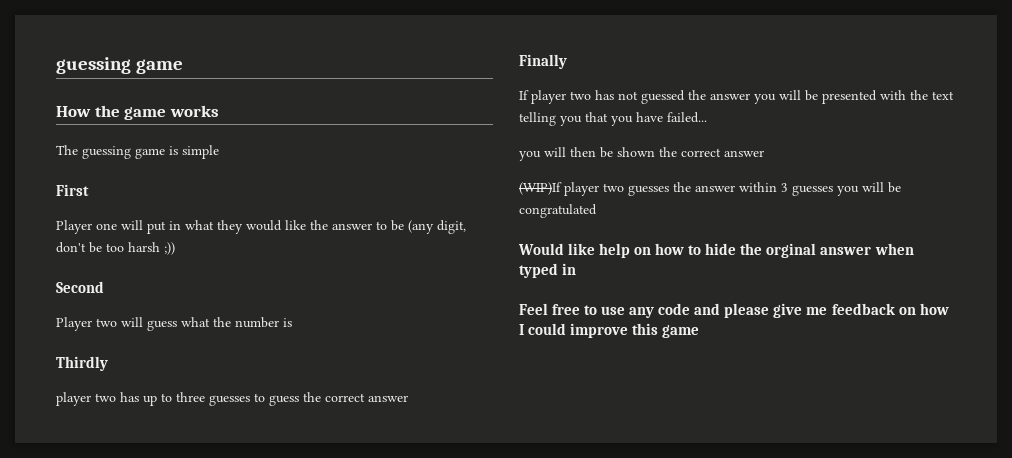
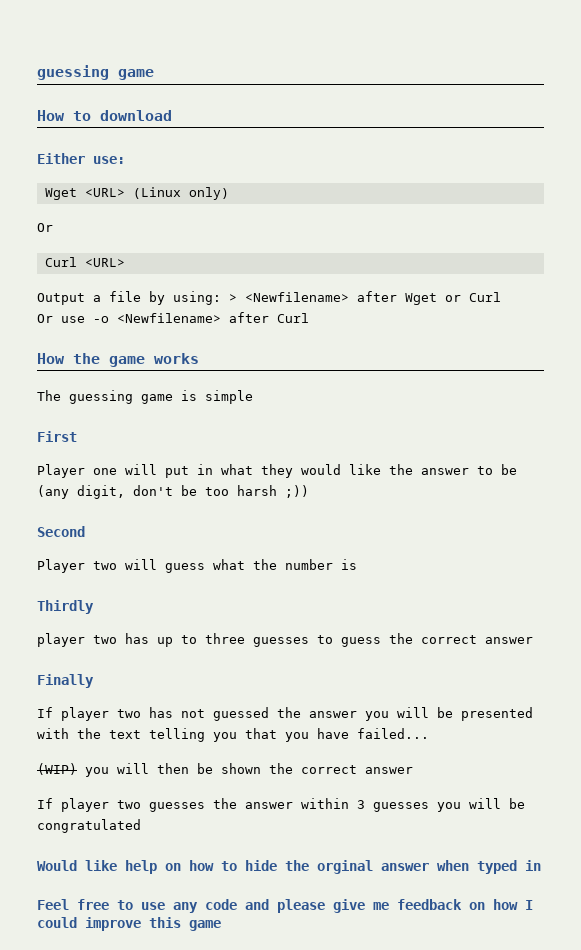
[56,57,184,74] guessing game -> [37,65,154,80] [37,110,172,121] [37,153,125,164] [44,187,229,200] [37,223,53,232] [44,257,125,267] [37,291,501,305] [37,312,309,323] guessing game // How to download // Either use: // Wget <URL> (Linux only) // Or // Curl <URL> // Output a file by using: > <Newfilename> after Wget or Curl // Or use -o <Newfilename> after Curl
(707, 117) none -> [37,763,77,775] (WIP)
[519,182,562,195] (WIP)If -> [37,798,53,809] If

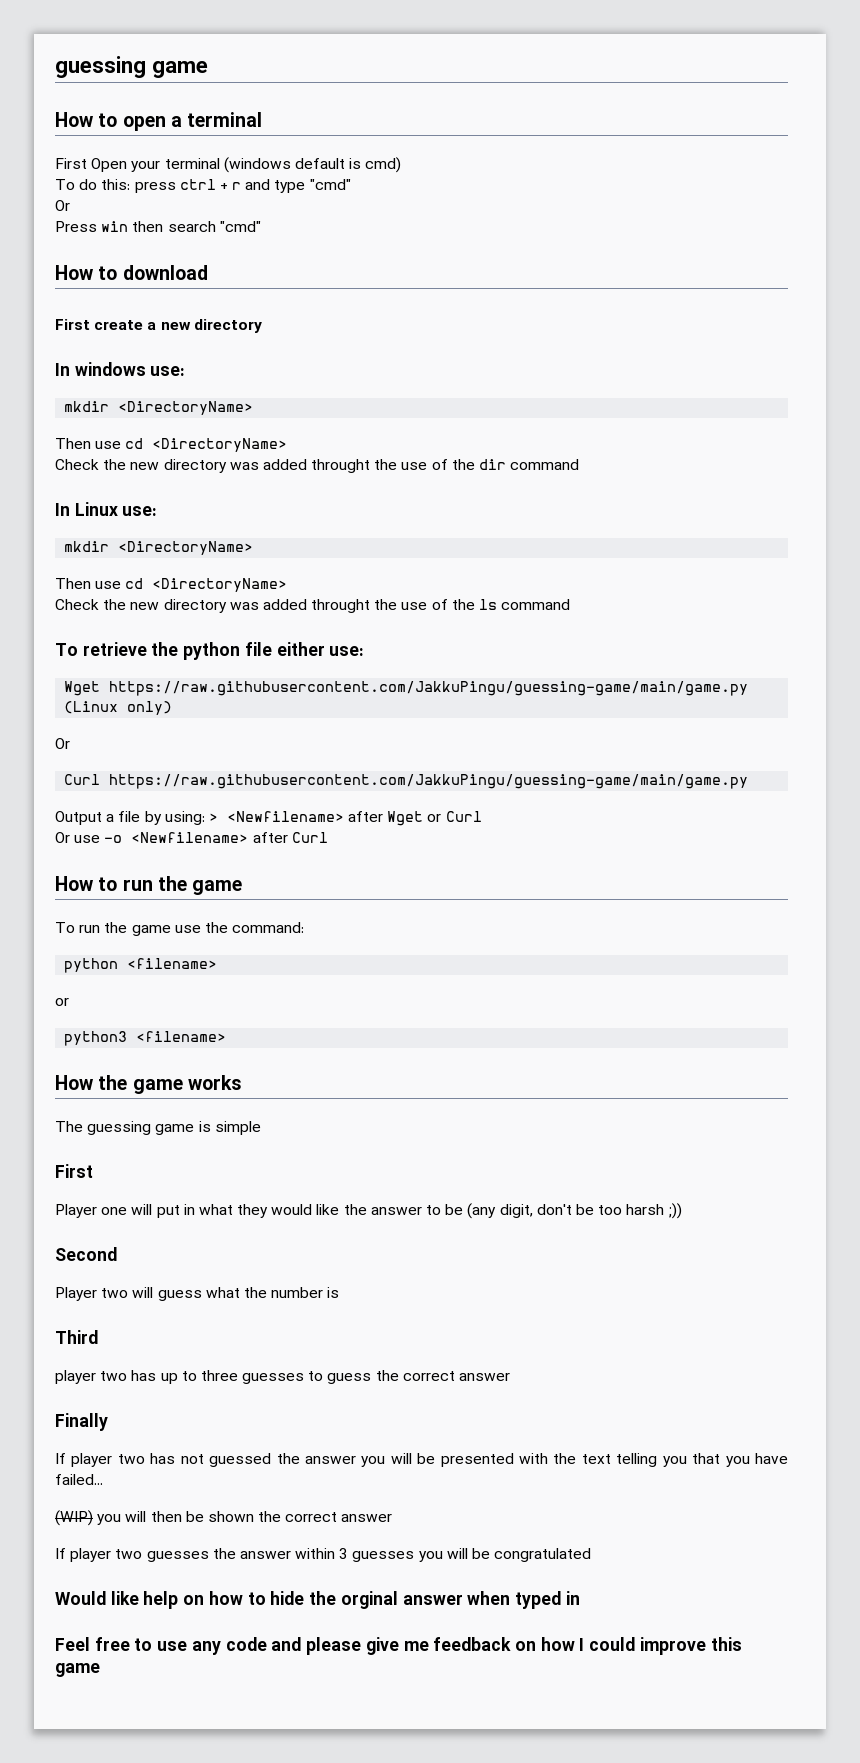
[100,110,172,121] [37,153,85,164] download // Either -> [122,112,263,131] [55,157,402,173] [55,179,351,193] [55,200,70,211] [55,221,261,232] [55,265,208,280] [55,319,262,333] [55,362,186,376] [64,401,254,415] [55,438,288,452] [55,459,580,473] [55,502,158,516] [64,541,254,555] [55,578,288,592] [55,599,571,613] [55,642,325,660] open a terminal // First Open your terminal (windows default is cmd) // To do this: press ctrl + r and type "cmd" // Or // Press win then search "cmd" // How to download // First create a new directory // In windows use: // mkdir <DirectoryName> // Then use cd <DirectoryName> // Check the new directory was added throught the use of the dir command // In Linux use: // mkdir <DirectoryName> // Then use cd <DirectoryName> // Check the new directory was added throught the use of the ls command // To retrieve the python file either
[84,188,125,197] <URL> -> [109,681,749,696] https://raw.githubusercontent.com/JakkuPingu/guessing-game/main/game.py
[84,258,125,267] <URL> -> [109,774,749,789] https://raw.githubusercontent.com/JakkuPingu/guessing-game/main/game.py
(309, 318) none -> [55,876,243,895] [55,922,305,936] [64,958,218,973] [55,998,69,1006] [64,1031,227,1046] // How to run the game // To run the game use the command: // python <filename> // or // python3 <filename>
[37,600,94,614] Thirdly -> [55,1330,98,1344] Third

